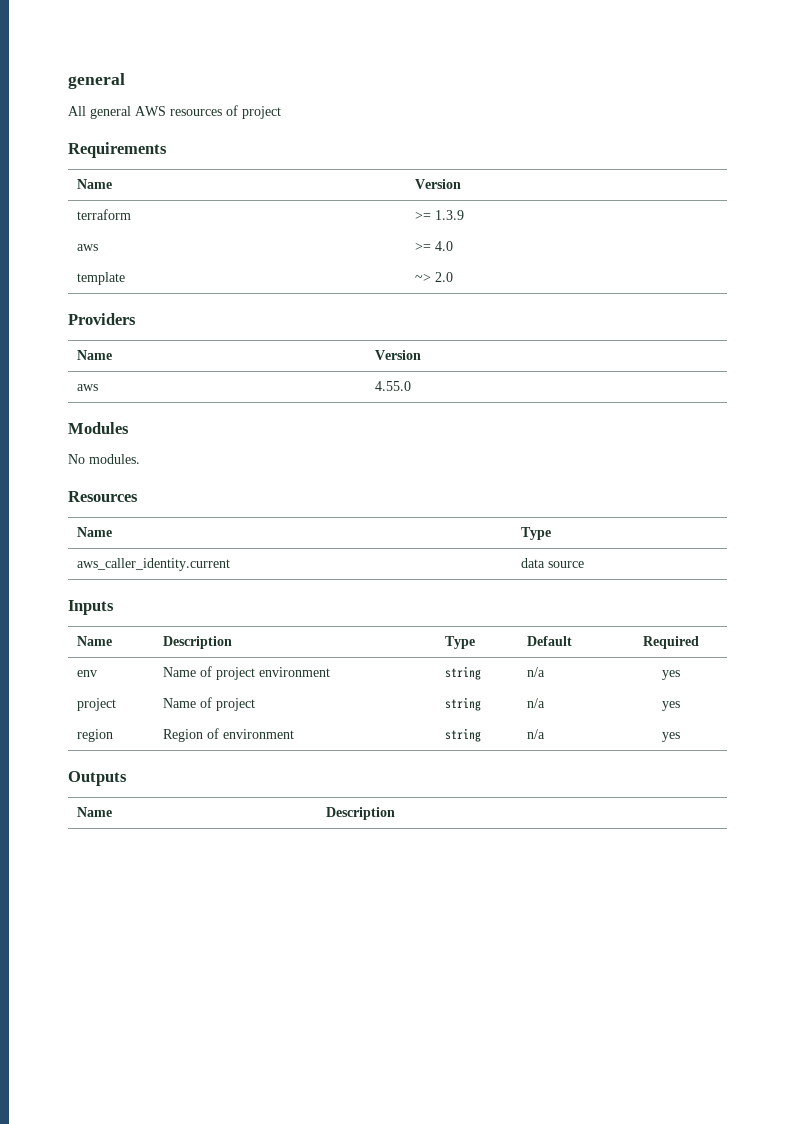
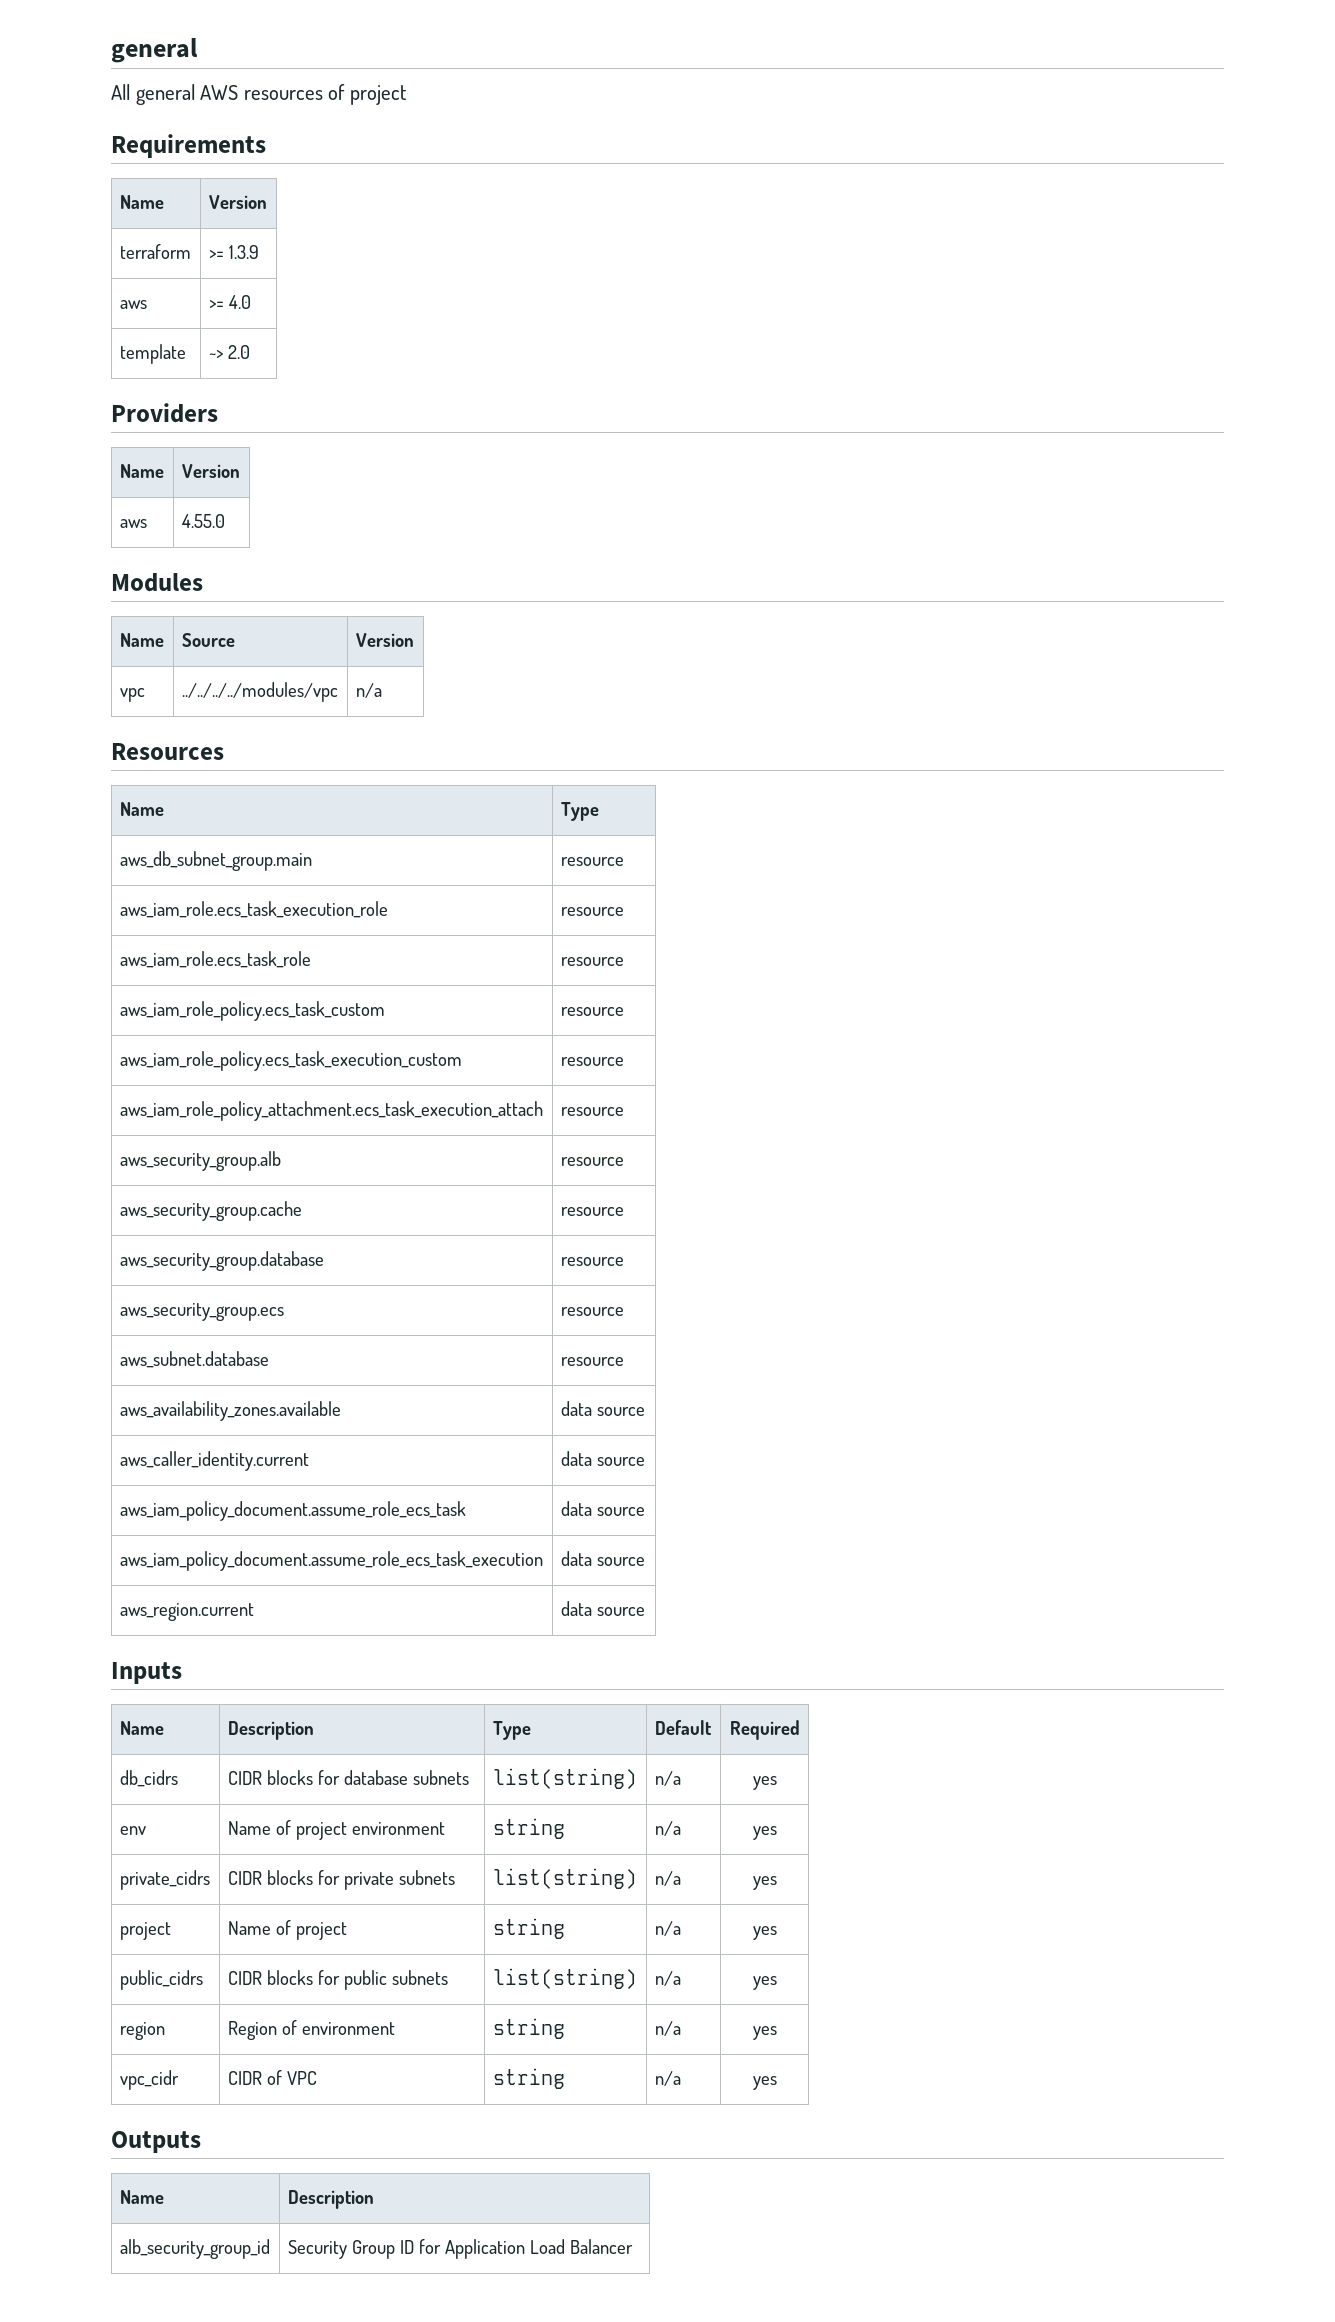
[68,454,140,464] [68,491,138,502] [76,527,112,537] [520,527,551,540] [76,558,230,571] // No modules. // Resources // Name | Type // aws_caller_identity.current -> [119,633,164,647] [181,633,235,647] [355,633,414,647] [119,688,145,702] [181,682,338,702] [355,683,382,698] [111,743,224,760] [119,802,164,816] [560,802,599,821] [119,851,312,871] [560,857,624,866] [119,901,388,918] [560,907,624,916] [119,951,311,968] [560,957,624,966] [119,1001,385,1021] [560,1007,624,1016] [119,1051,462,1071] [560,1057,624,1066] [119,1101,543,1121] [560,1107,624,1116] [119,1151,281,1171] [560,1157,624,1166] [119,1201,302,1221] [560,1207,624,1216] [119,1251,324,1271] [560,1257,624,1266] [119,1303,284,1321] [560,1307,624,1316] [119,1351,269,1368] [560,1357,624,1366] [119,1401,341,1421] [560,1401,645,1416] [119,1451,309,1471] [560,1451,645,1466] [119,1501,466,1521] [560,1501,645,1516] [119,1551,543,1571] [560,1551,645,1566] [119,1603,254,1621] // Name | Source | Version // vpc | ../../../../modules/vpc | n/a // Resources // Name | Type // aws_db_subnet_group.main | resource // aws_iam_role.ecs_task_execution_role | resource // aws_iam_role.ecs_task_role | resource // aws_iam_role_policy.ecs_task_custom | resource // aws_iam_role_policy.ecs_task_execution_custom | resource // aws_iam_role_policy_attachment.ecs_task_execution_attach | resource // aws_security_group.alb | resource // aws_security_group.cache | resource // aws_security_group.database | resource // aws_security_group.ecs | resource // aws_subnet.database | resource // aws_availability_zones.available | data source // aws_caller_identity.current | data source // aws_iam_policy_document.assume_role_ecs_task | data source // aws_iam_policy_document.assume_role_ecs_task_execution | data source // aws_region.current
(699, 642) none -> [119,1770,178,1787] [227,1770,469,1785] [492,1768,637,1789] [654,1771,681,1786] [752,1776,777,1790] // db_cidrs | CIDR blocks for database subnets | list(string) | n/a | yes
(680, 675) none -> [119,1870,210,1890] [227,1870,455,1890] [492,1868,637,1889] [654,1871,681,1886] [752,1876,777,1890] // private_cidrs | CIDR blocks for private subnets | list(string) | n/a | yes
(680, 706) none -> [119,1970,203,1990] [227,1970,448,1990] [492,1968,637,1989] [654,1971,681,1986] [752,1976,777,1990] // public_cidrs | CIDR blocks for public subnets | list(string) | n/a | yes
[68,771,127,786] [76,807,112,817] [325,807,395,820] // Outputs // Name | Description -> [119,2070,179,2090] [227,2070,317,2085] [492,2068,565,2089] [654,2071,681,2086] [752,2076,777,2090] [111,2131,201,2153] [119,2190,164,2204] [287,2190,374,2209] [119,2239,270,2259] [287,2239,633,2259] // vpc_cidr | CIDR of VPC | string | n/a | yes // Outputs // Name | Description // alb_security_group_id | Security Group ID for Application Load Balancer

